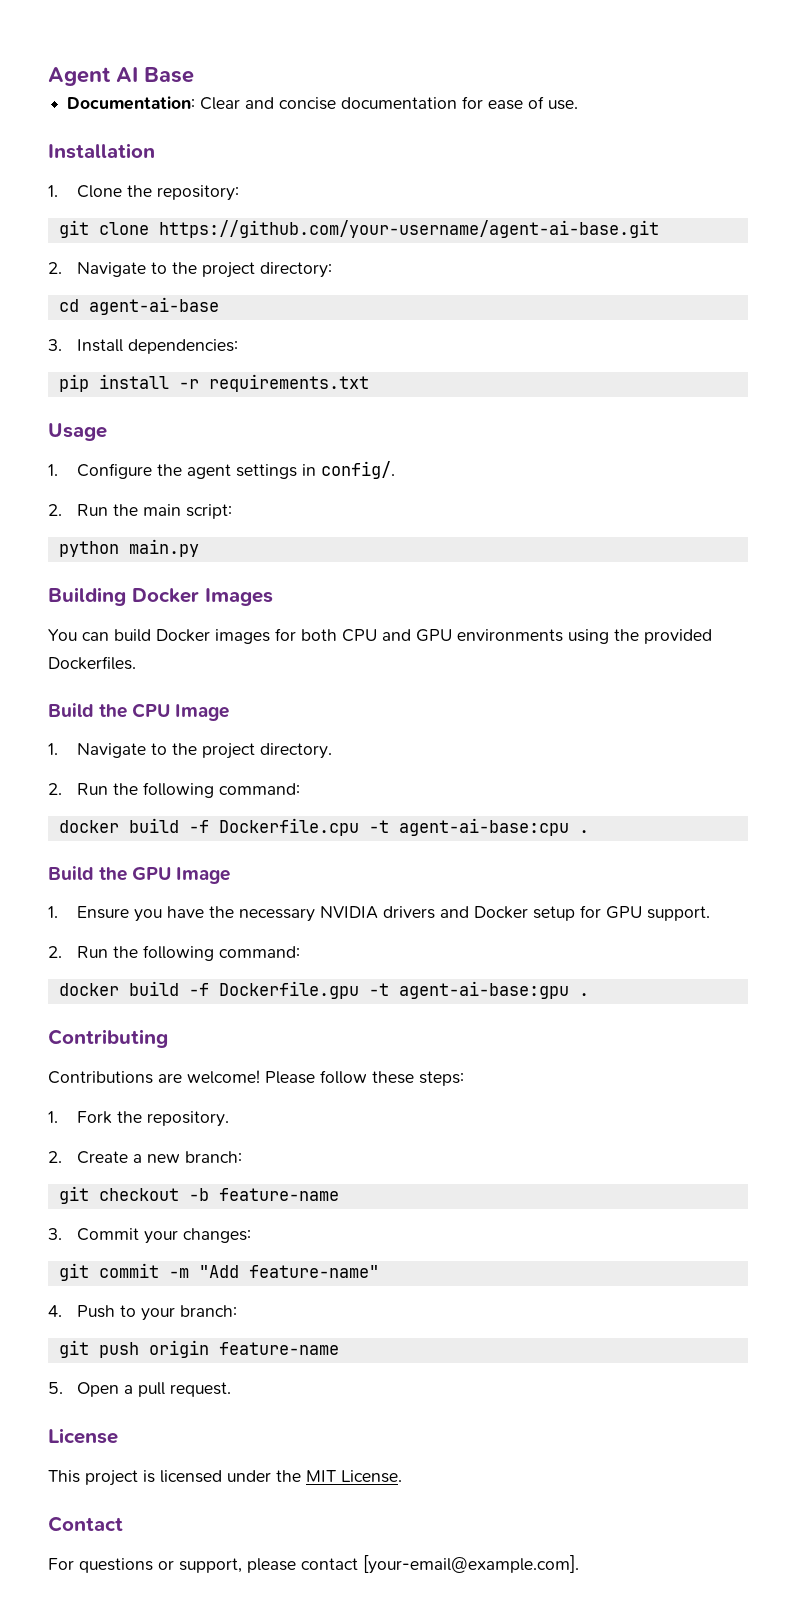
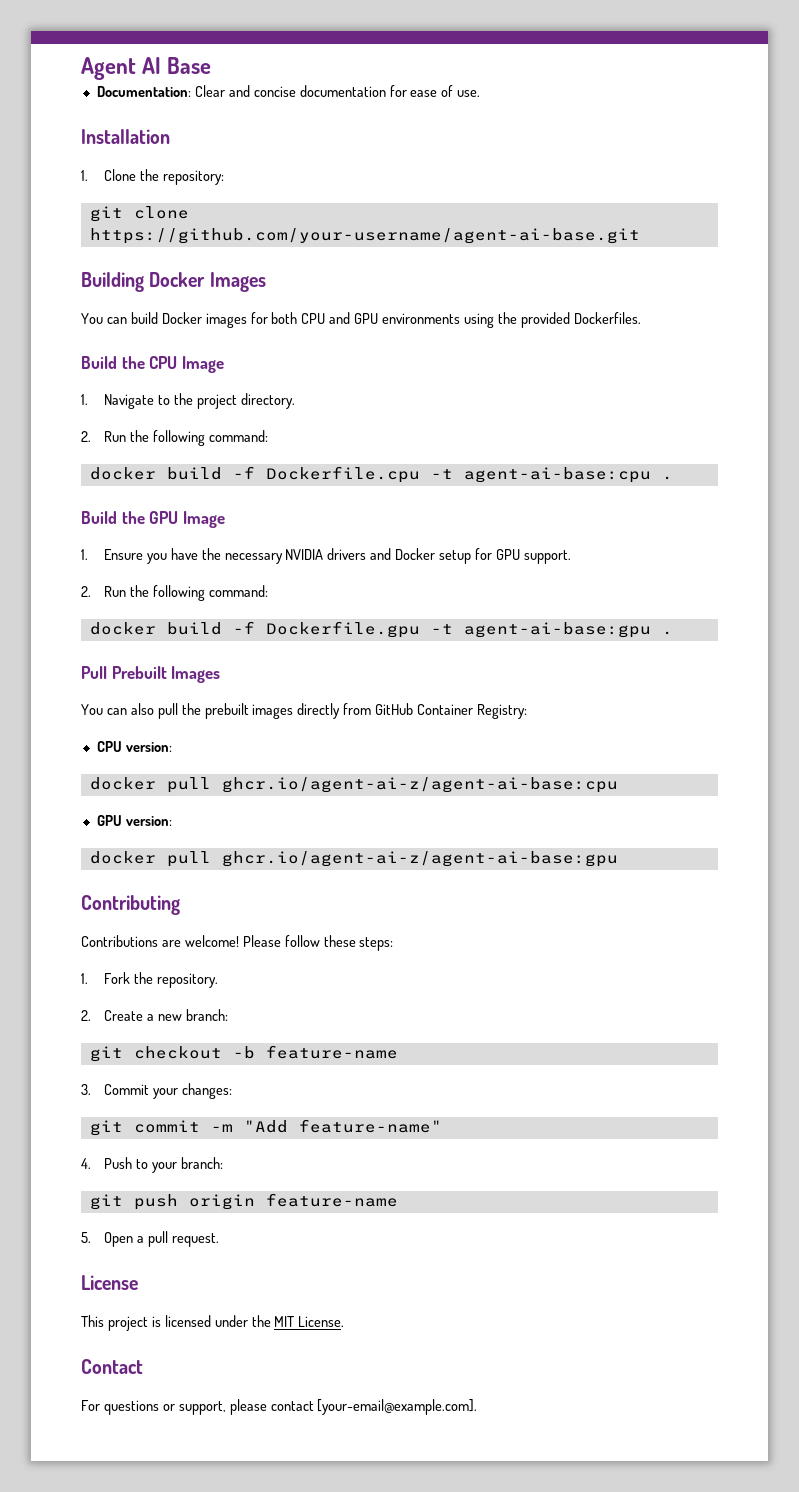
[48,262,333,278] [58,297,219,315] [48,339,239,354] [58,374,369,392] [48,423,107,441] [48,461,396,479] [48,504,233,519] [58,539,199,557] // 2. Navigate to the project directory: // cd agent-ai-base // 3. Install dependencies: // pip install -r requirements.txt // Usage // 1. Configure the agent settings in config/. // 2. Run the main script: // python main.py -> (640, 236) none
(589, 994) none -> [81,666,221,683] [81,703,528,719] [96,741,172,752] [89,777,618,793] [96,815,172,826] [89,851,618,867] // Pull Prebuilt Images // You can also pull the prebuilt images directly from GitHub Container Registry: // CPU version: // docker pull ghcr.io/agent-ai-z/agent-ai-base:cpu // GPU version: // docker pull ghcr.io/agent-ai-z/agent-ai-base:gpu

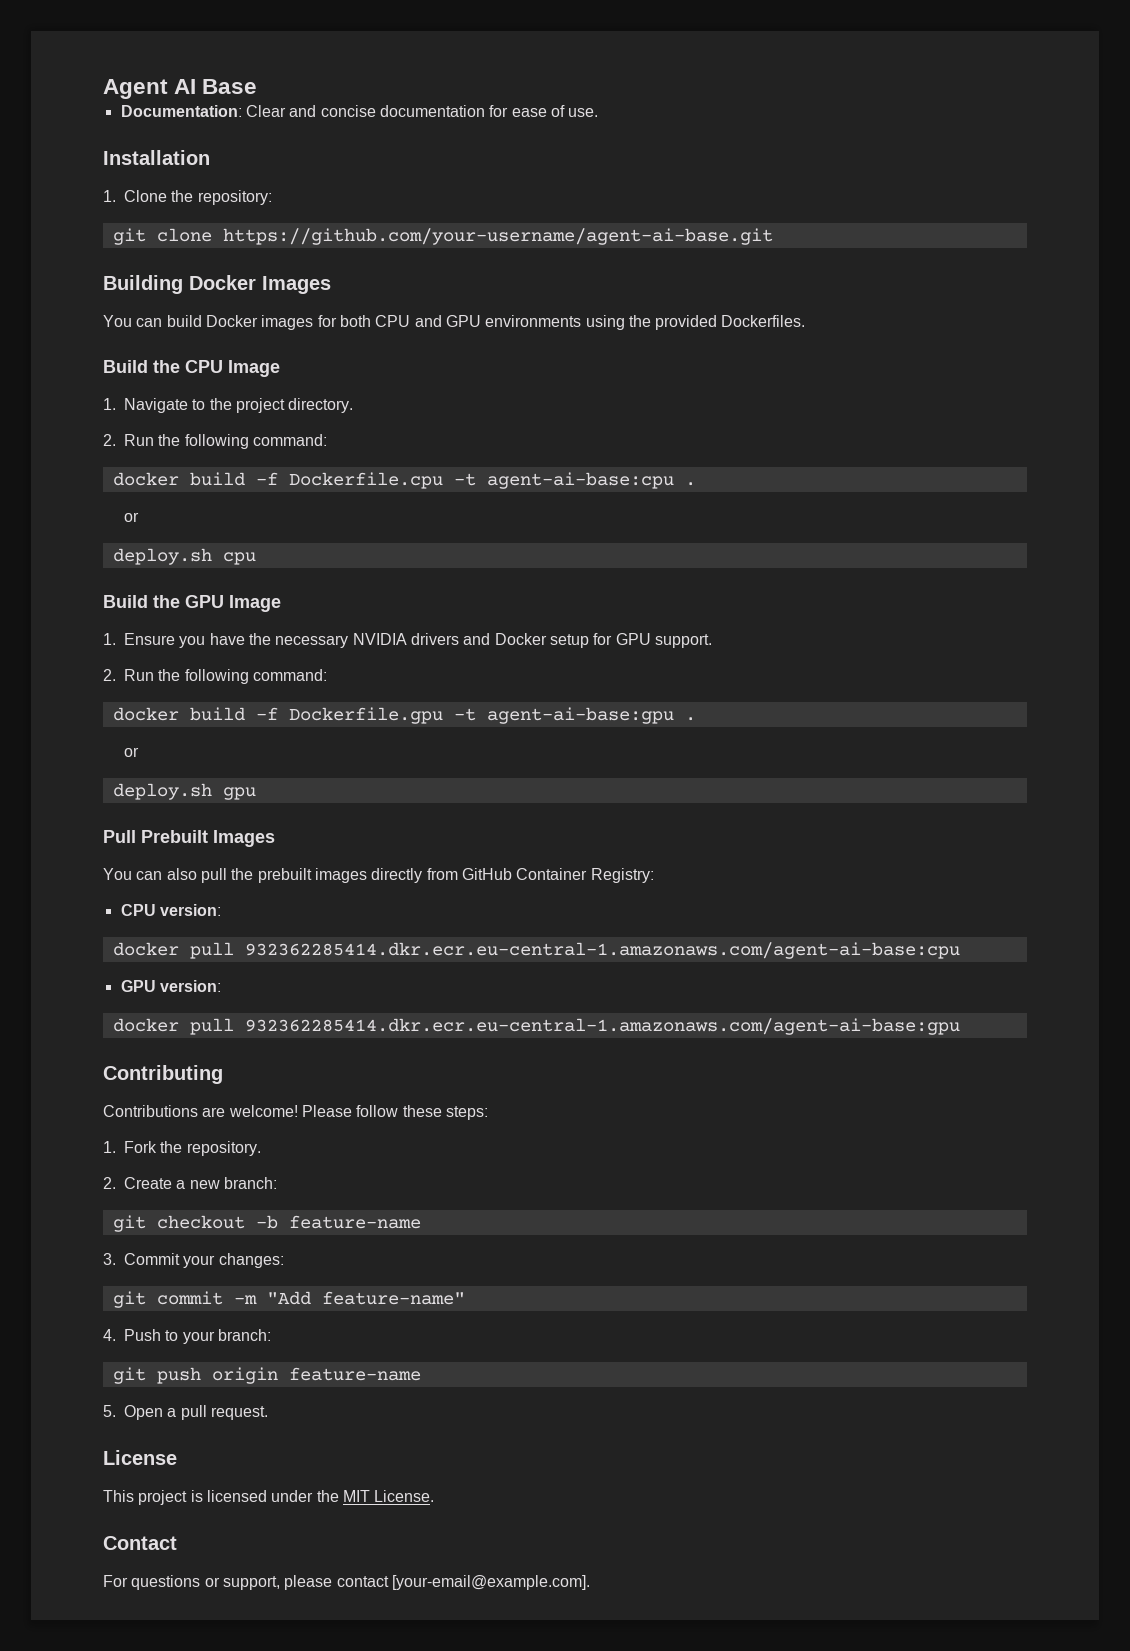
(673, 478) none -> [124,512,140,522] [112,548,256,565] // or // deploy.sh cpu
(673, 633) none -> [124,747,140,757] [112,783,256,800] // or // deploy.sh gpu
[221,777,618,793] ghcr.io/agent-ai-z/agent-ai-base:cpu -> [244,942,960,959] 932362285414.dkr.ecr.eu-central-1.amazonaws.com/agent-ai-base:cpu
[221,851,618,867] ghcr.io/agent-ai-z/agent-ai-base:gpu -> [244,1018,960,1035] 932362285414.dkr.ecr.eu-central-1.amazonaws.com/agent-ai-base:gpu

